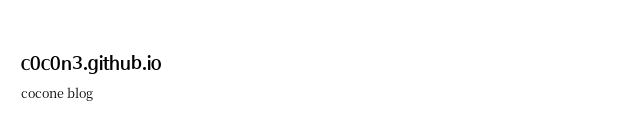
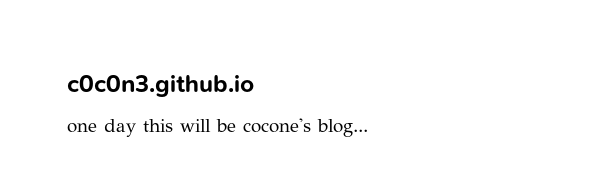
[21,87,94,101] cocone blog -> [67,118,368,137] one day this will be cocone's blog...

